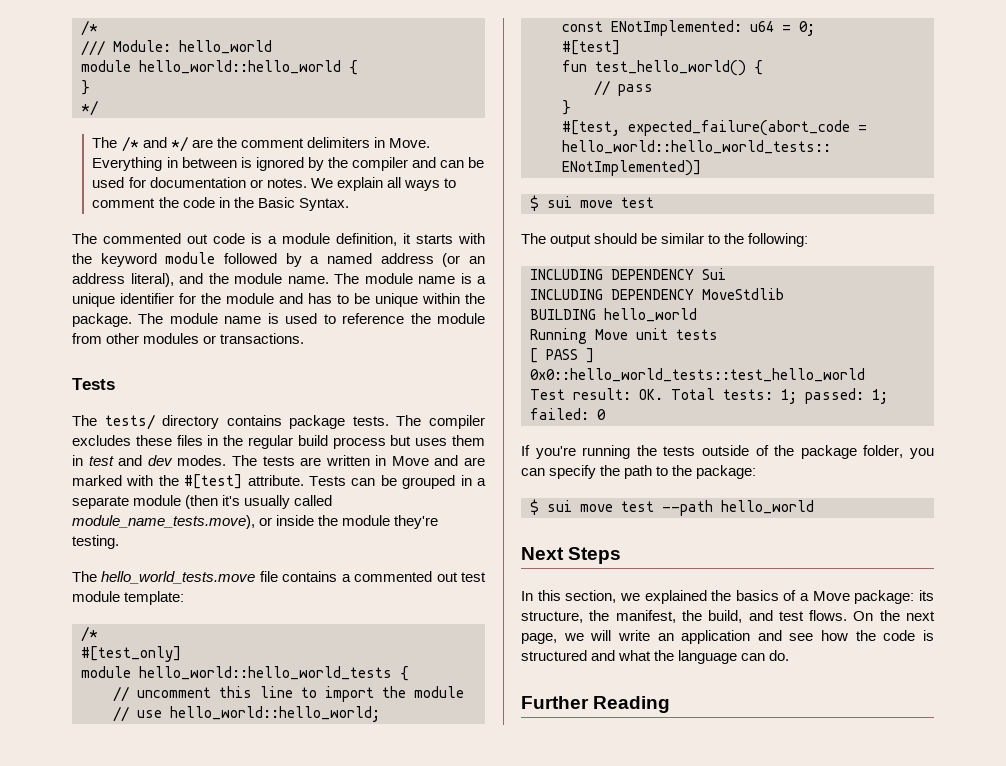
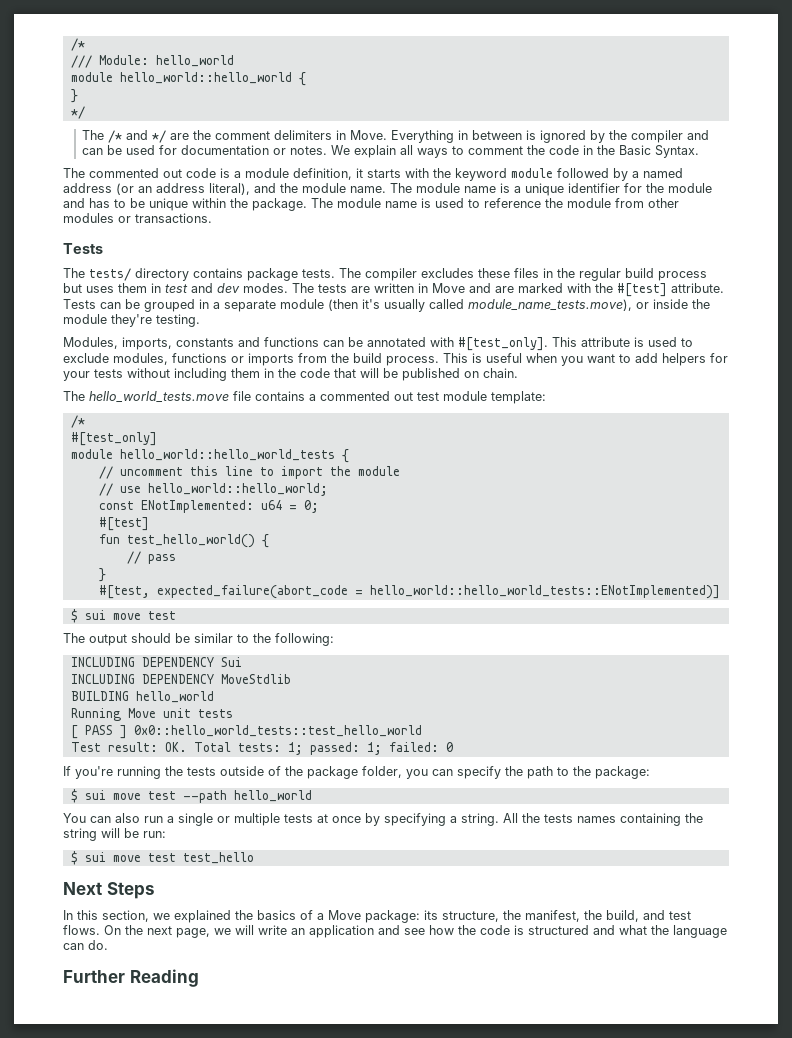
(119, 542) none -> [63,337,693,351] [63,353,728,366] [63,368,518,381] // Modules, imports, constants and functions can be annotated with #[test_only]. This attribute is used to exclude modules, functions or imports from the build process. This is useful when you want to add helpers for your tests without including them in the code that will be published on chain.
(814, 507) none -> [63,813,703,826] [63,828,166,841] [70,851,254,865] // You can also run a single or multiple tests at once by specifying a string. All the tests names containing the string will be run: // $ sui move test test_hello

